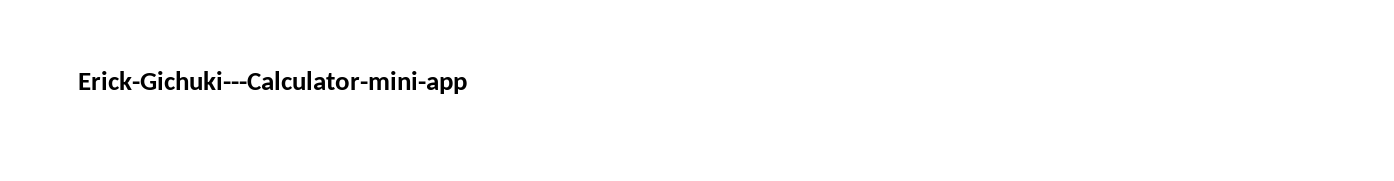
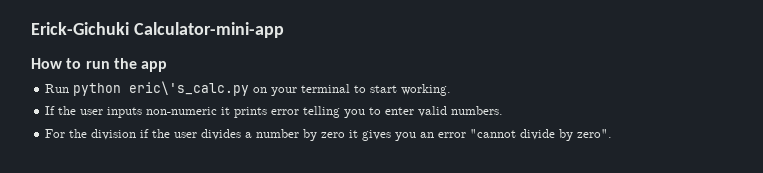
[78,71,467,94] Erick-Gichuki---Calculator-mini-app -> [31,22,284,38] [31,58,168,72] [45,81,452,96] [45,106,504,118] [45,129,613,141] Erick-Gichuki Calculator-mini-app // How to run the app // Run python eric\'s_calc.py on your terminal to start working. // If the user inputs non-numeric it prints error telling you to enter valid numbers. // For the division if the user divides a number by zero it gives you an error "cannot divide by zero".

